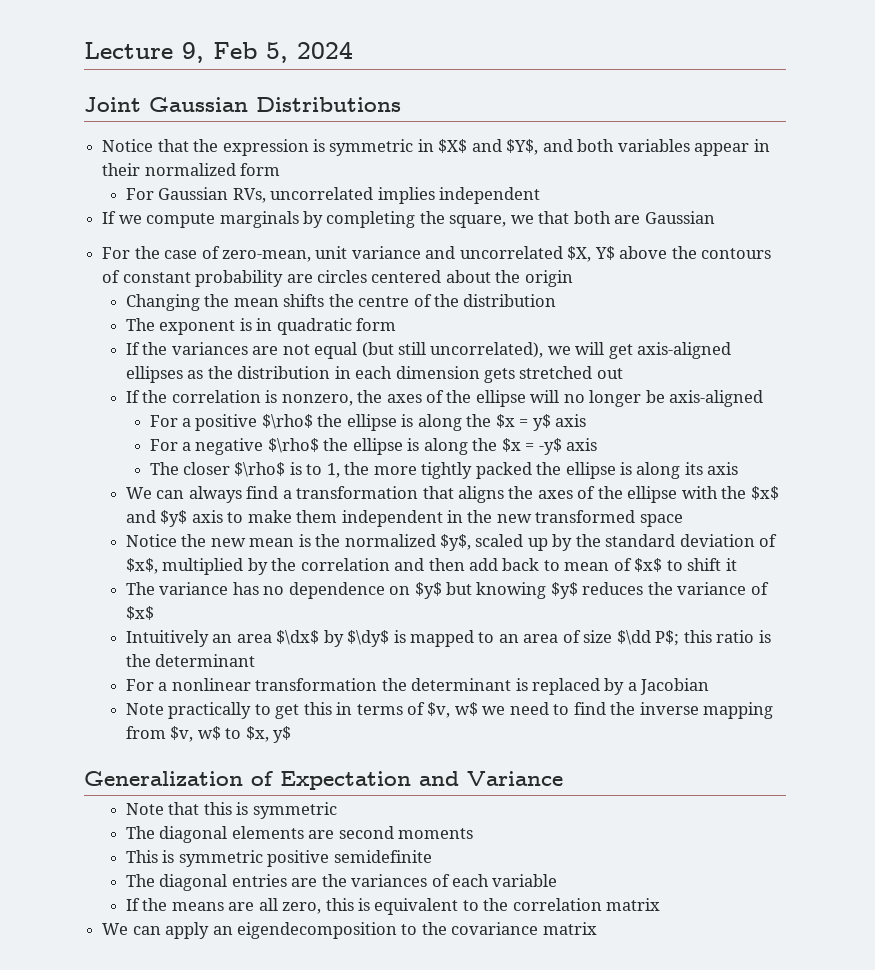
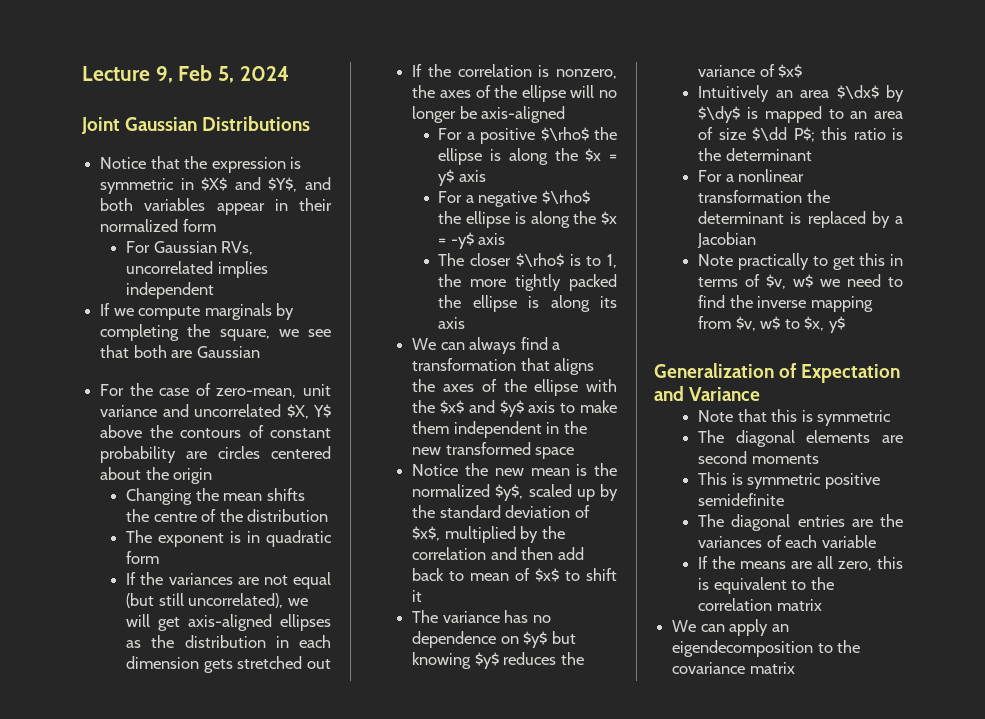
(534, 219) none -> [308,329,331,337] see

